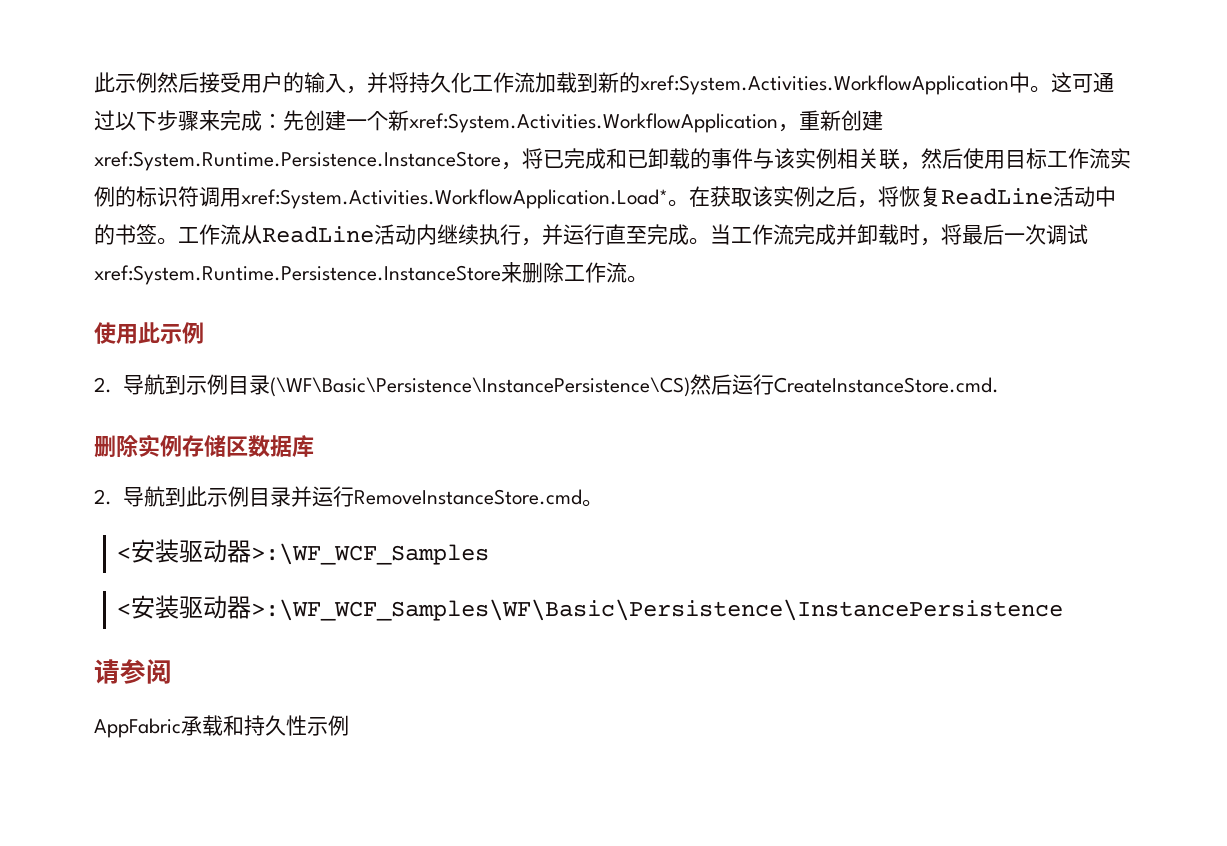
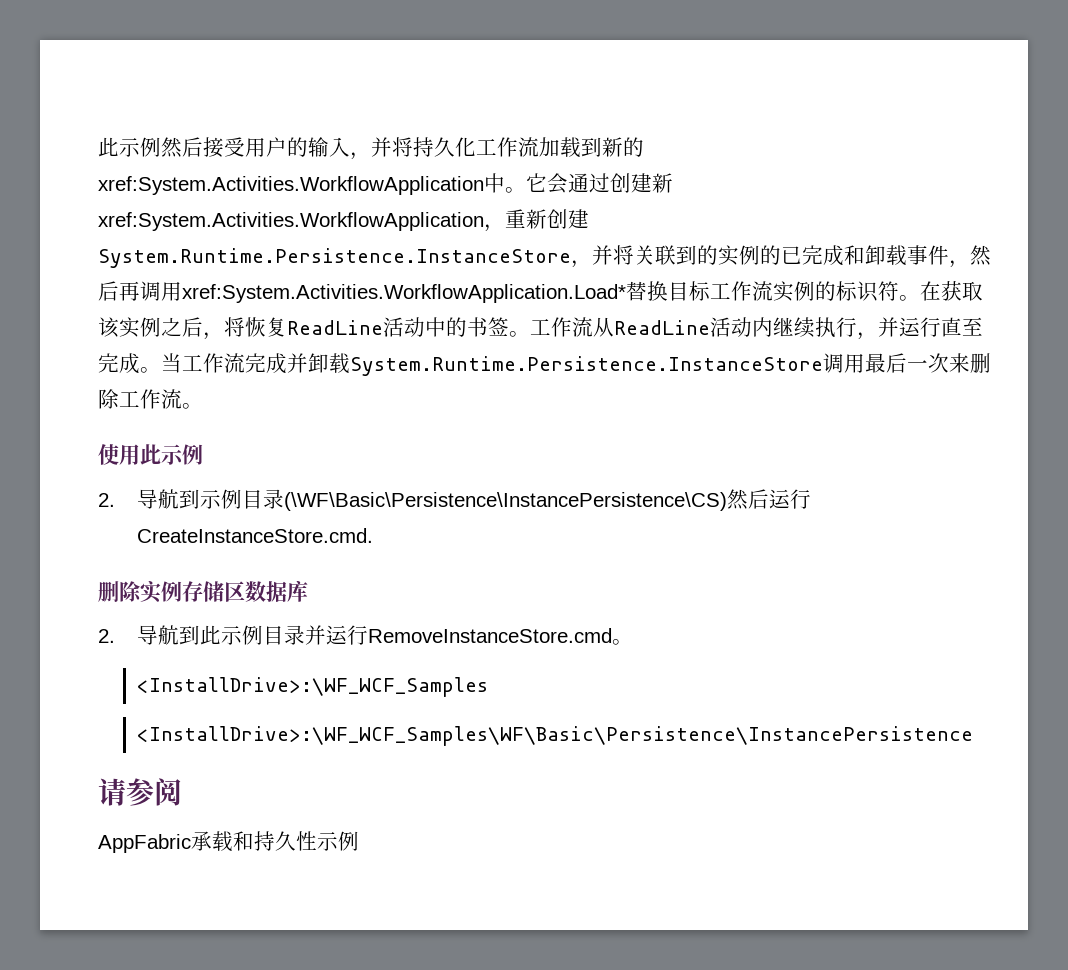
[1051,72,1114,93] [94,110,883,133] [94,148,1005,171] 这可通过以下步骤来完成：先创建一个新xref:System.Activities.WorkflowApplication，重新创建xref:System.Runtime.Persistence.InstanceStore，将已完成和已卸载的事件与该实例相关联，然后使用 -> [526,173,673,194] [98,209,589,232] [98,245,991,268] [98,281,668,303] 它会通过创建新xref:System.Activities.WorkflowApplication，重新创建System.Runtime.Persistence.InstanceStore，并将关联到的实例的已完成和卸载事件，然后再调用xref:System.Activities.WorkflowApplication.Load*替换
[199,187,668,209] 调用xref:System.Activities.WorkflowApplication.Load* -> (899, 291) none
[899,224,1088,246] [94,265,501,285] 时，将最后一次调试xref:System.Runtime.Persistence.InstanceStore -> [350,353,949,376] System.Runtime.Persistence.InstanceStore调用最后一次
[117,539,490,565] [117,595,1064,621] <安装驱动器>:\WF_WCF_Samples // <安装驱动器>:\WF_WCF_Samples\WF\Basic\Persistence\InstancePersistence -> [137,677,489,697] [137,726,974,746] <InstallDrive>:\WF_WCF_Samples // <InstallDrive>:\WF_WCF_Samples\WF\Basic\Persistence\InstancePersistence

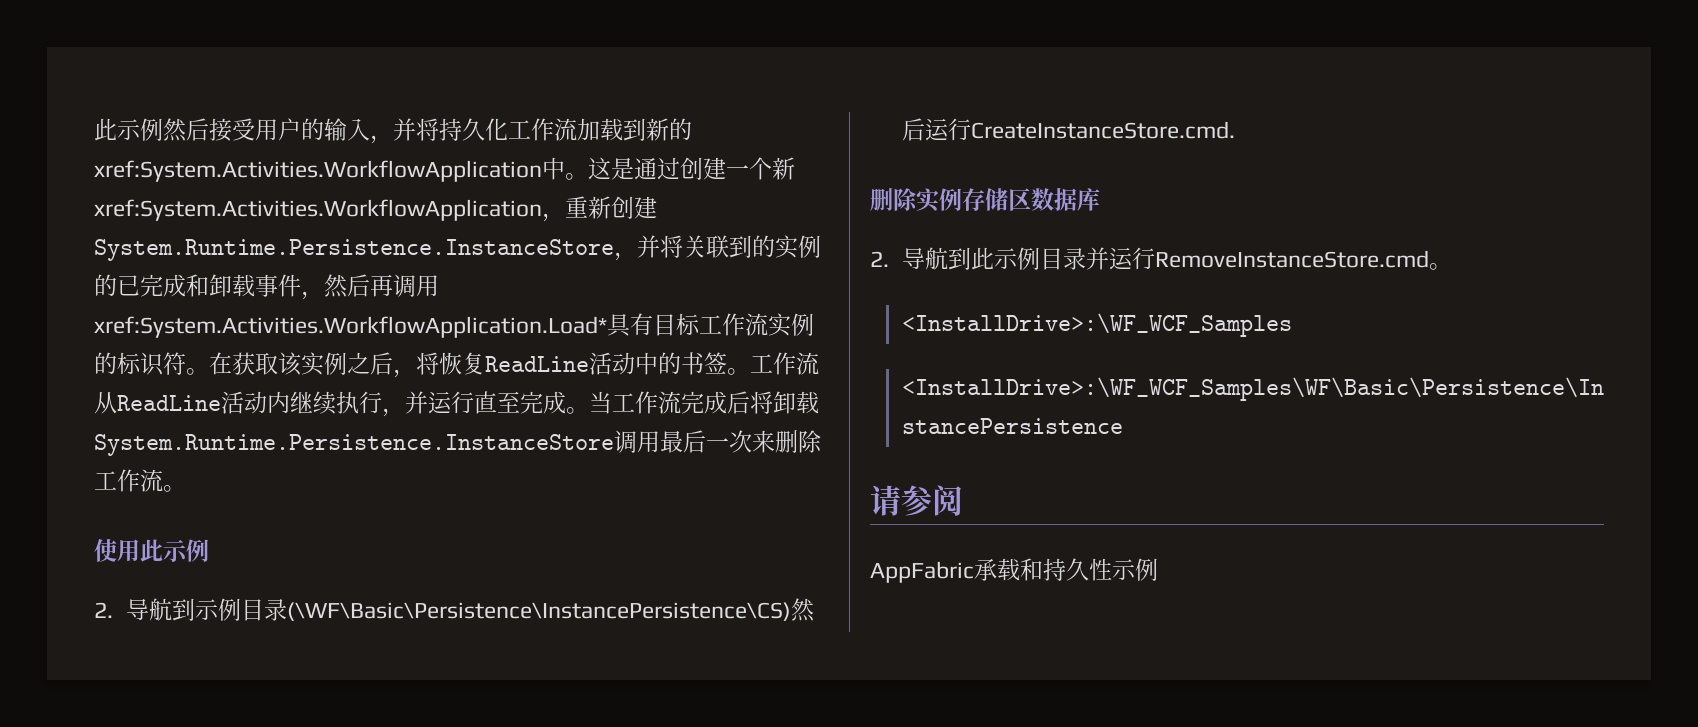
[526,173,568,194] 它会 -> [588,157,634,180] 这是
(652, 183) none -> [726,157,772,180] 一个
[626,281,668,301] 替换 -> [607,313,653,337] 具有
[287,353,308,373] 并 -> [727,391,773,414] 后将

